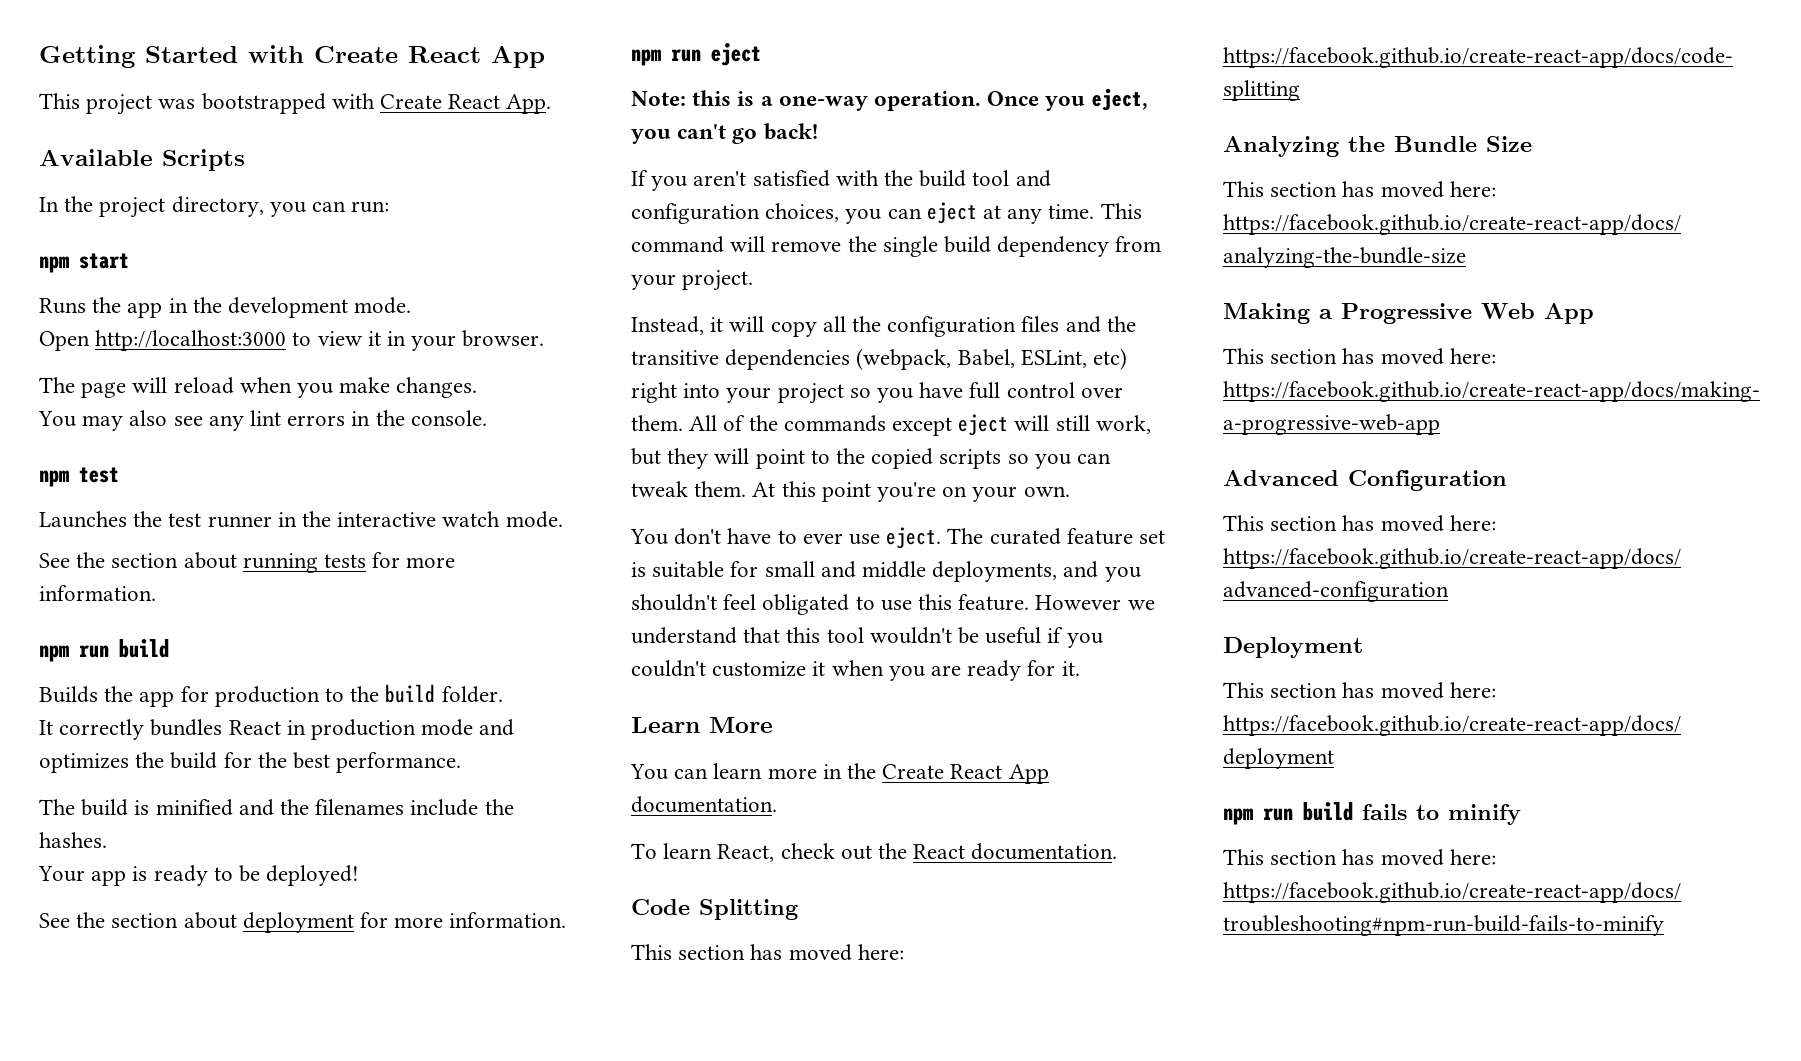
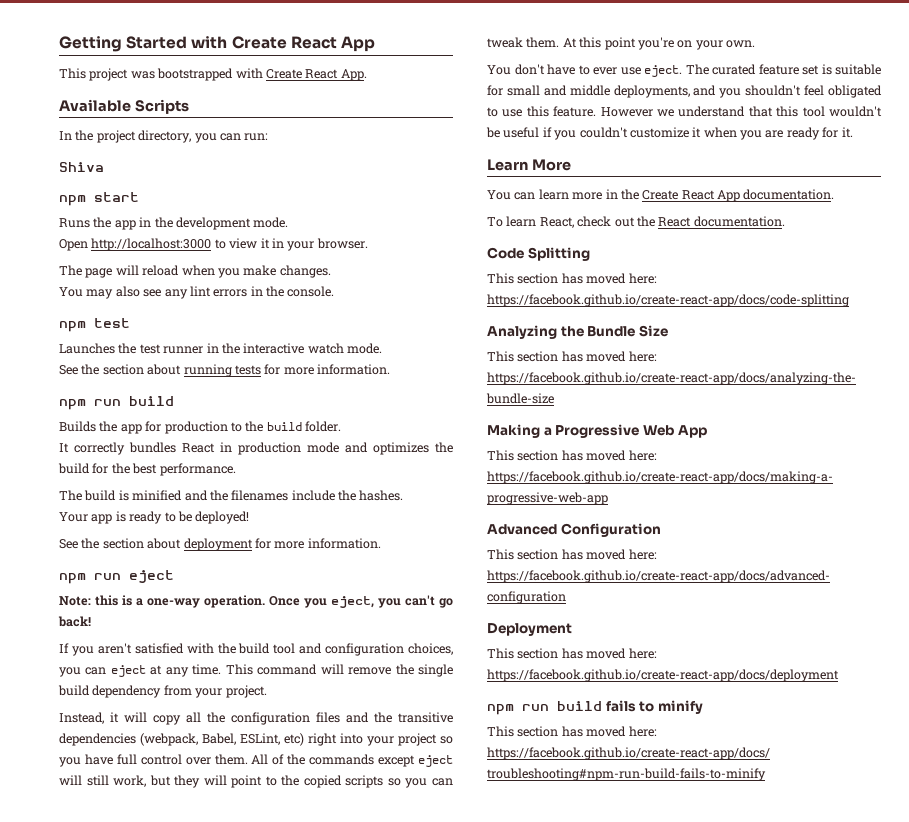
(390, 207) none -> [59,162,104,172] // Shiva

